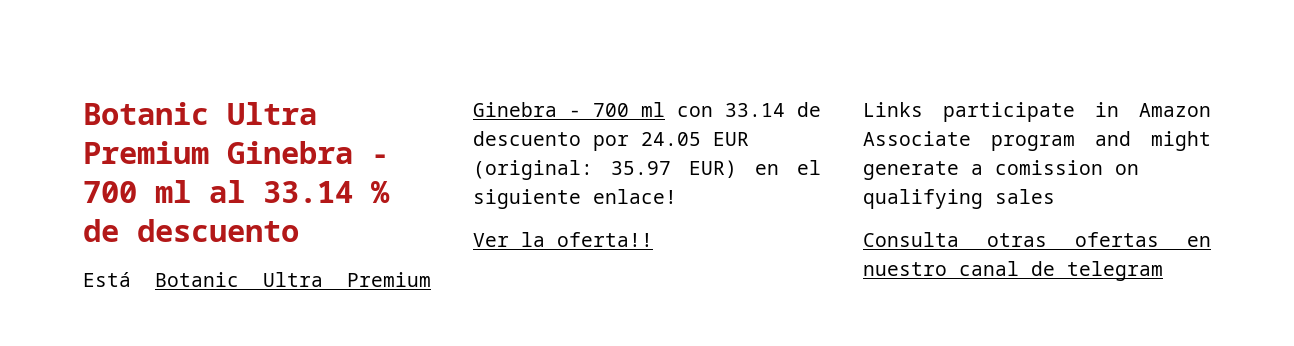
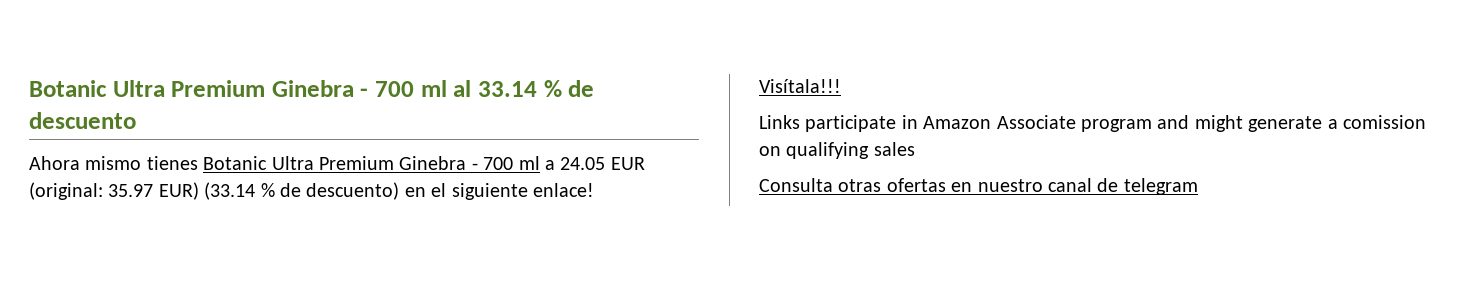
[83,272,431,287] [473,102,821,117] [473,131,629,151] Está Botanic Ultra Premium Ginebra - 700 ml con 33.14 de descuento por -> [29,156,555,170] Ahora mismo tienes Botanic Ultra Premium Ginebra - 700 ml a
(737, 169) none -> [204,182,400,200] (33.14 % de descuento)
[473,232,653,247] Ver la oferta!! -> [759,79,841,93] Visítala!!!

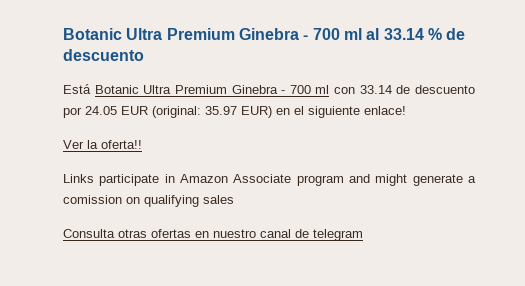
[29,156,555,170] Ahora mismo tienes Botanic Ultra Premium Ginebra - 700 ml a -> [63,84,475,94] [63,107,82,118] Está Botanic Ultra Premium Ginebra - 700 ml con 33.14 de descuento por
[204,182,400,200] (33.14 % de descuento) -> (272, 112) none
[759,79,841,93] Visítala!!! -> [63,140,142,149] Ver la oferta!!

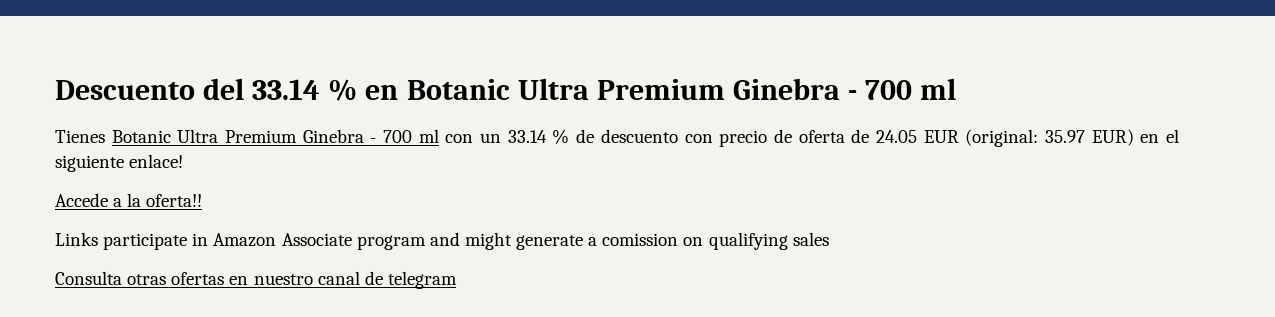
[63,28,466,40] [63,49,144,61] [63,84,91,94] Botanic Ultra Premium Ginebra - 700 ml al 33.14 % de descuento // Está -> [55,78,957,101] [55,130,105,143] Descuento del 33.14 % en Botanic Ultra Premium Ginebra - 700 ml // Tienes
[359,85,475,94] [63,107,82,118] 33.14 de descuento por -> [480,129,870,147] un 33.14 % de descuento con precio de oferta de
[63,140,84,149] Ver -> [55,193,123,207] Accede a

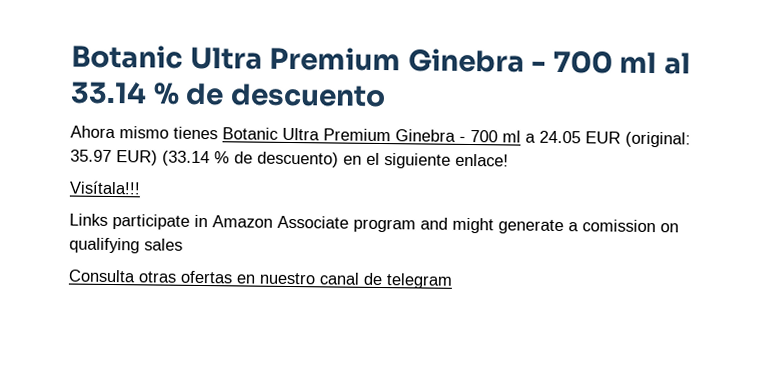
[55,78,957,101] [55,129,870,147] Descuento del 33.14 % en Botanic Ultra Premium Ginebra - 700 ml // Tienes Botanic Ultra Premium Ginebra - 700 ml con un 33.14 % de descuento con precio de oferta de -> [71,44,691,75] [70,80,386,108] [70,125,536,143] Botanic Ultra Premium Ginebra - 700 ml al 33.14 % de descuento // Ahora mismo tienes Botanic Ultra Premium Ginebra - 700 ml a
(1134, 137) none -> [162,150,339,168] (33.14 % de descuento)
[55,193,203,207] Accede a la oferta!! -> [69,180,141,195] Visítala!!!

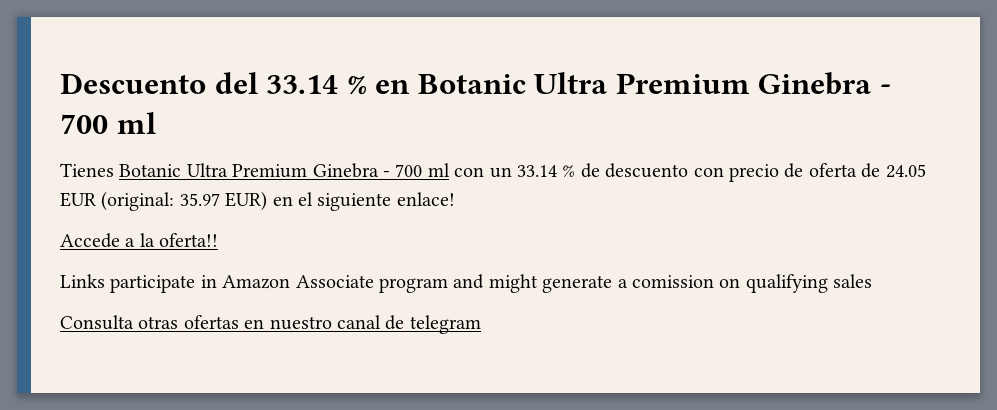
[71,44,691,75] [70,80,386,108] [70,125,536,143] Botanic Ultra Premium Ginebra - 700 ml al 33.14 % de descuento // Ahora mismo tienes Botanic Ultra Premium Ginebra - 700 ml a -> [60,72,891,95] [60,112,156,134] [60,163,881,182] Descuento del 33.14 % en Botanic Ultra Premium Ginebra - 700 ml // Tienes Botanic Ultra Premium Ginebra - 700 ml con un 33.14 % de descuento con precio de oferta de
[162,150,339,168] (33.14 % de descuento) -> (268, 201) none
[69,180,141,195] Visítala!!! -> [60,233,219,248] Accede a la oferta!!

